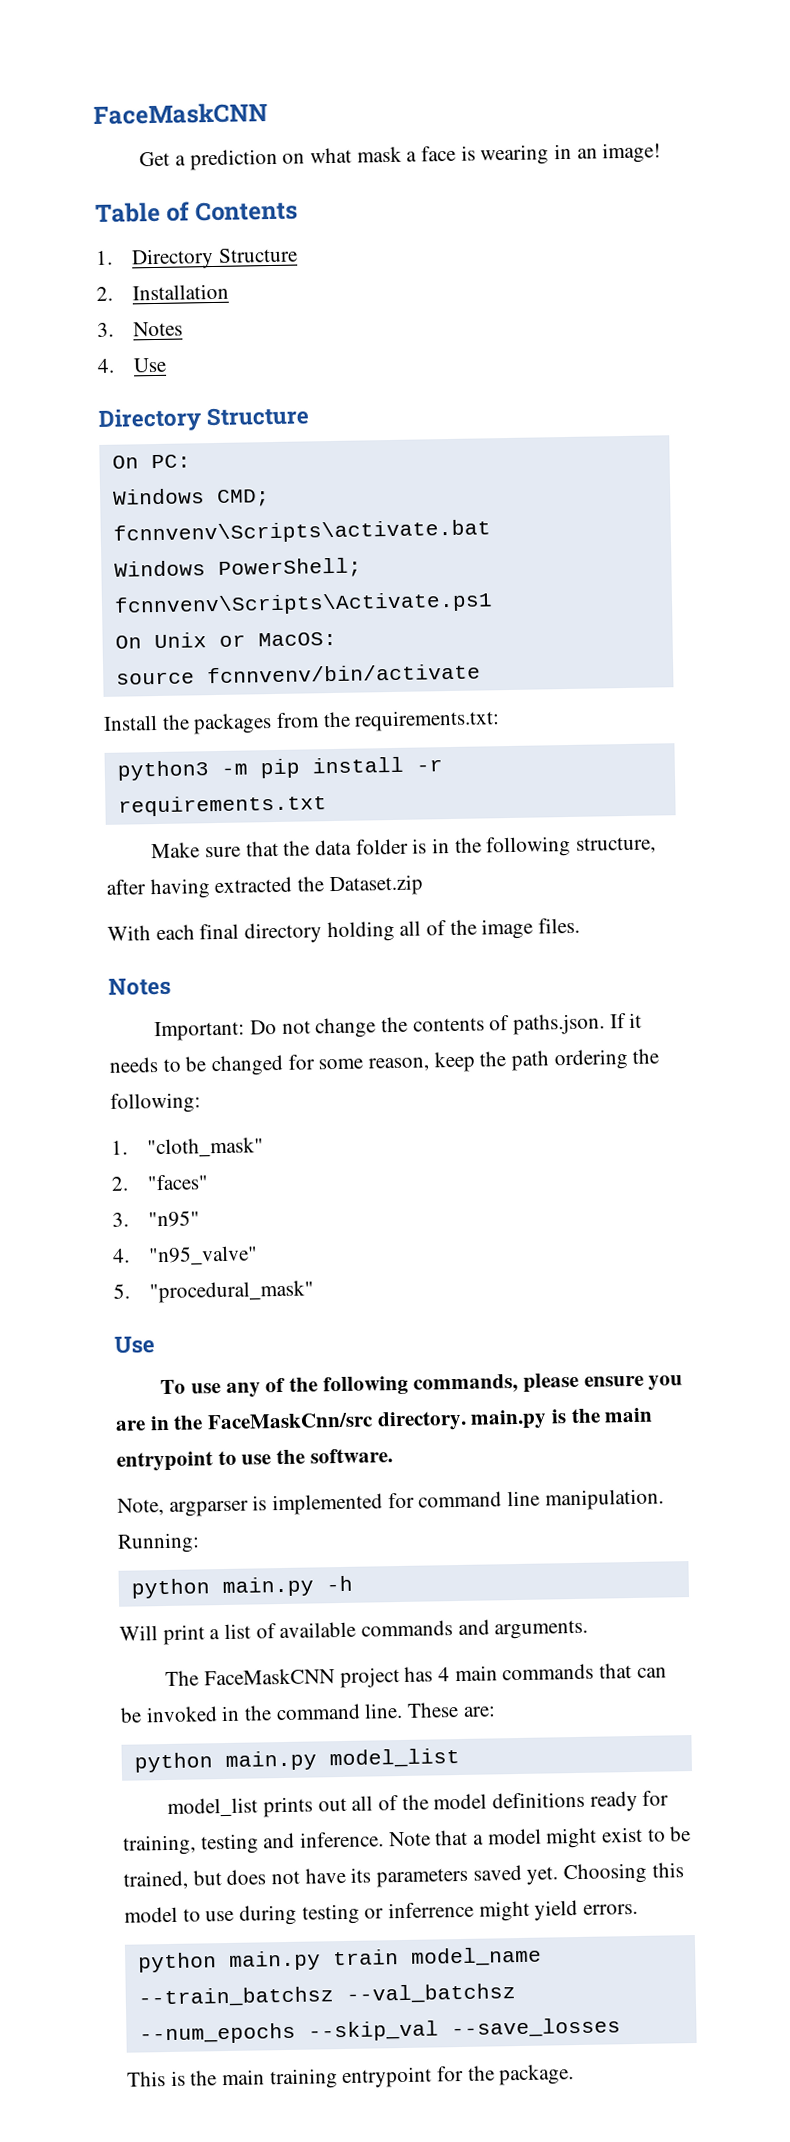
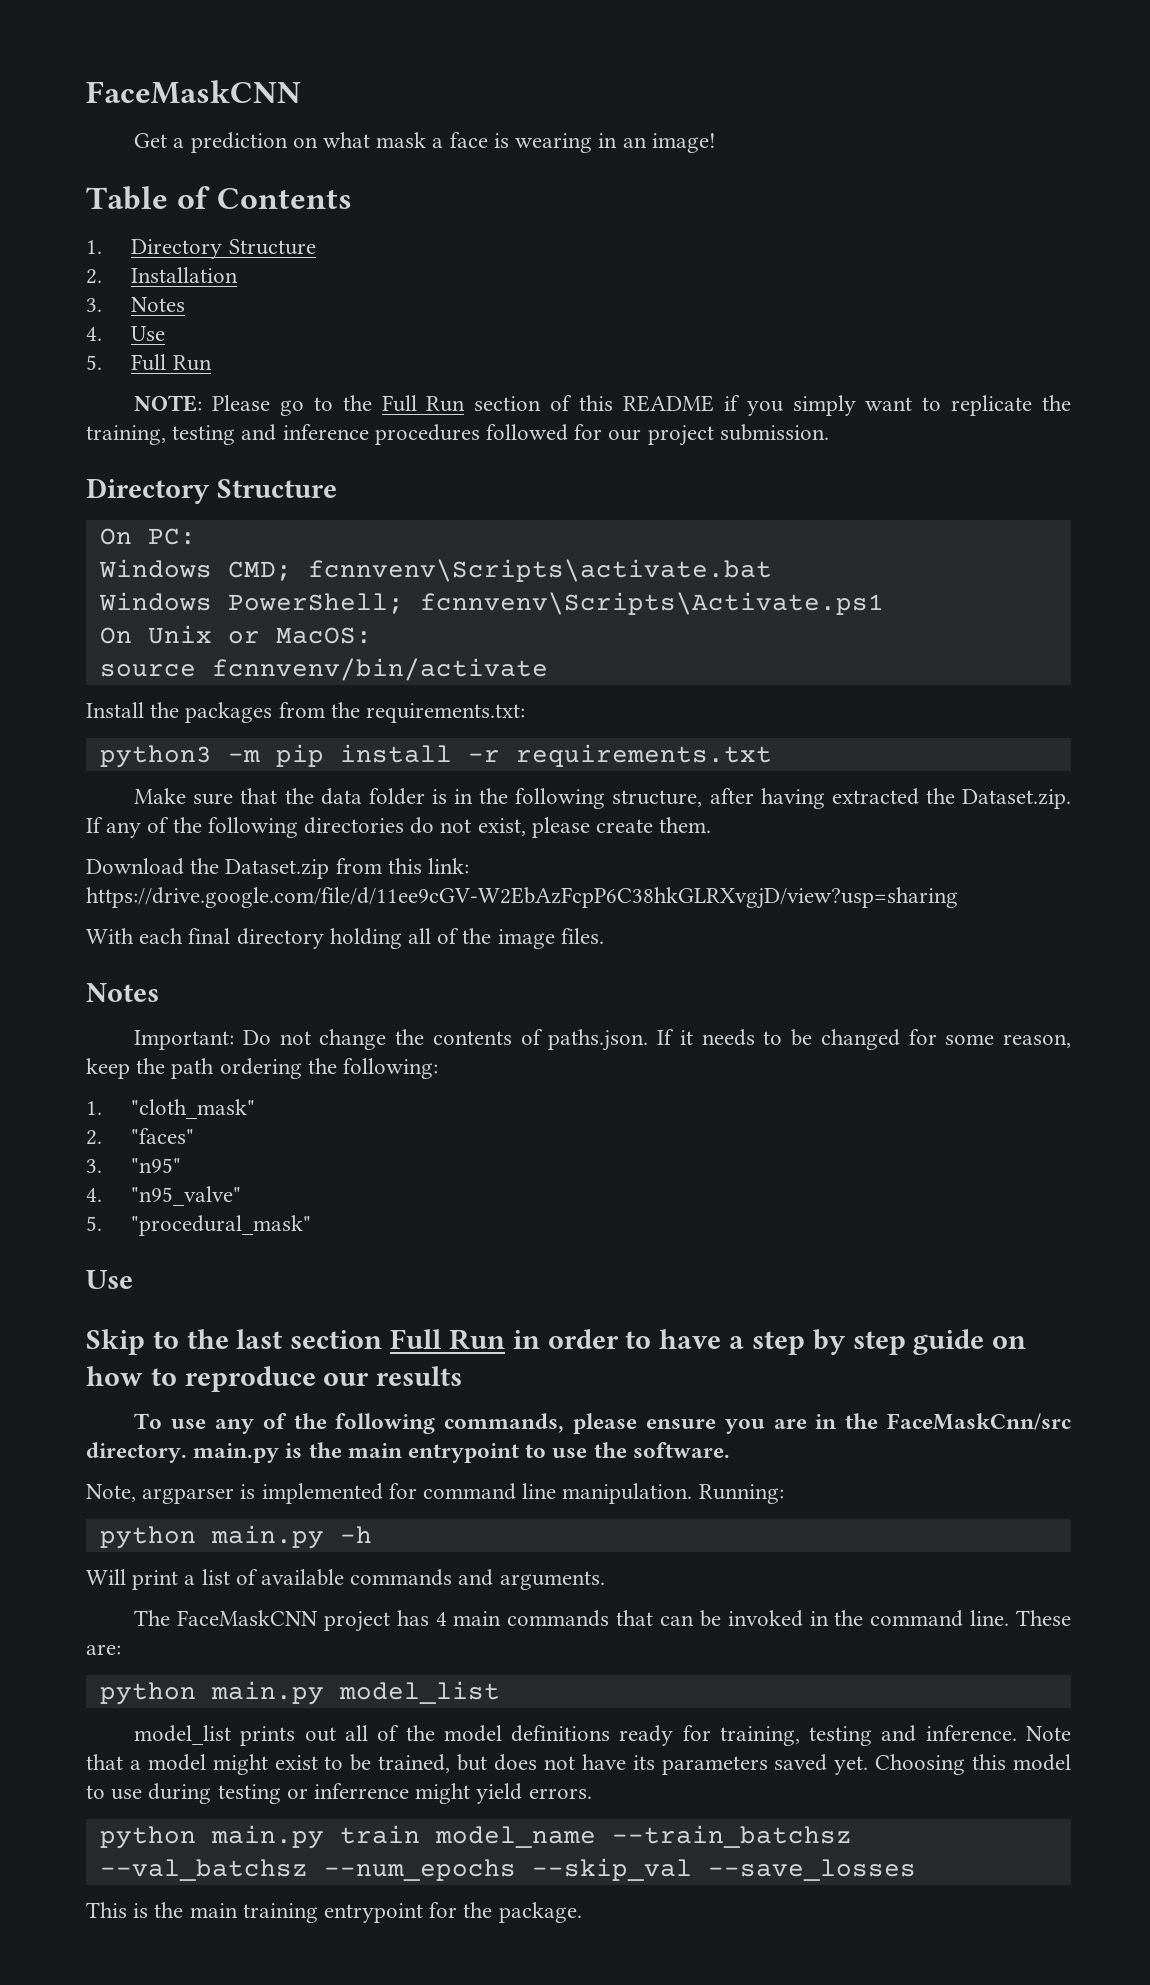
(168, 365) none -> [86,354,212,371] [134,395,1071,416] [86,424,829,446] // 5. Full Run // NOTE: Please go to the Full Run section of this README if you simply want to replicate the training, testing and inference procedures followed for our project submission.
[328,874,423,897] Dataset.zip -> [961,789,1071,809] [86,817,712,838] [86,858,470,879] [86,887,958,909] Dataset.zip. If any of the following directories do not exist, please create them. // Download the Dataset.zip from this link: https://drive.google.com/file/d/11ee9cGV-W2EbAzFcpP6C38hkGLRXvgjD/view?usp=sharing
(155, 1345) none -> [86,1329,1027,1355] [86,1366,463,1392] // Skip to the last section Full Run in order to have a step by step guide on how to reproduce our results

